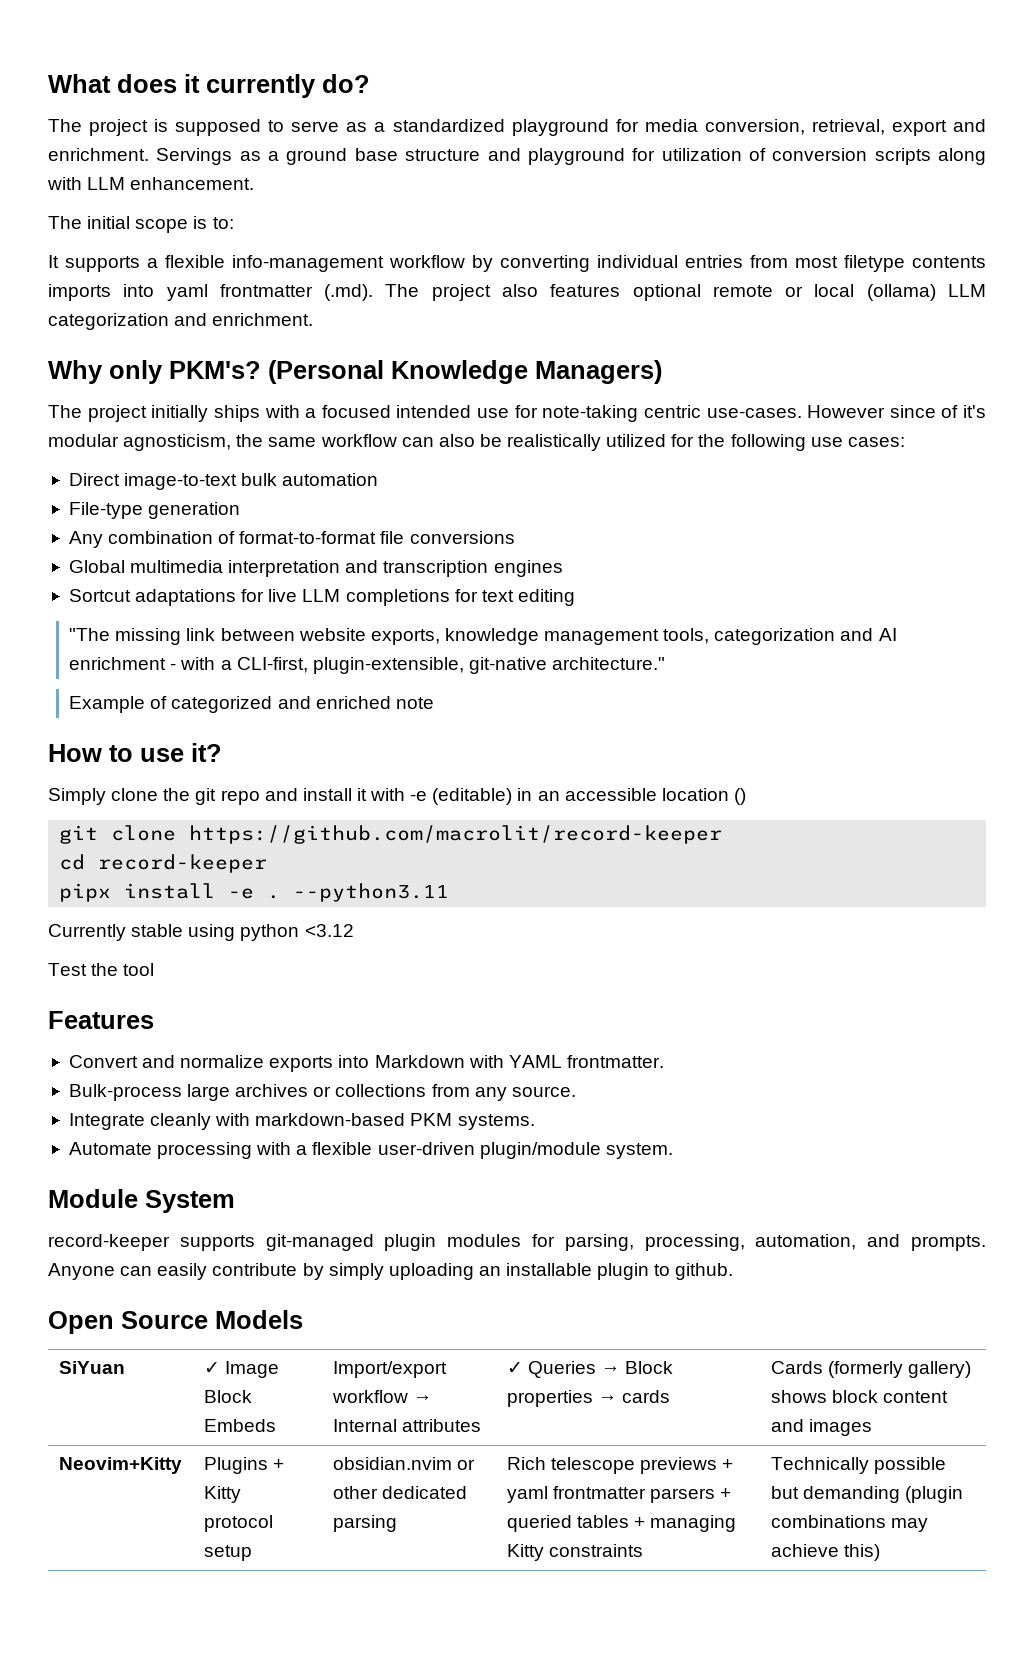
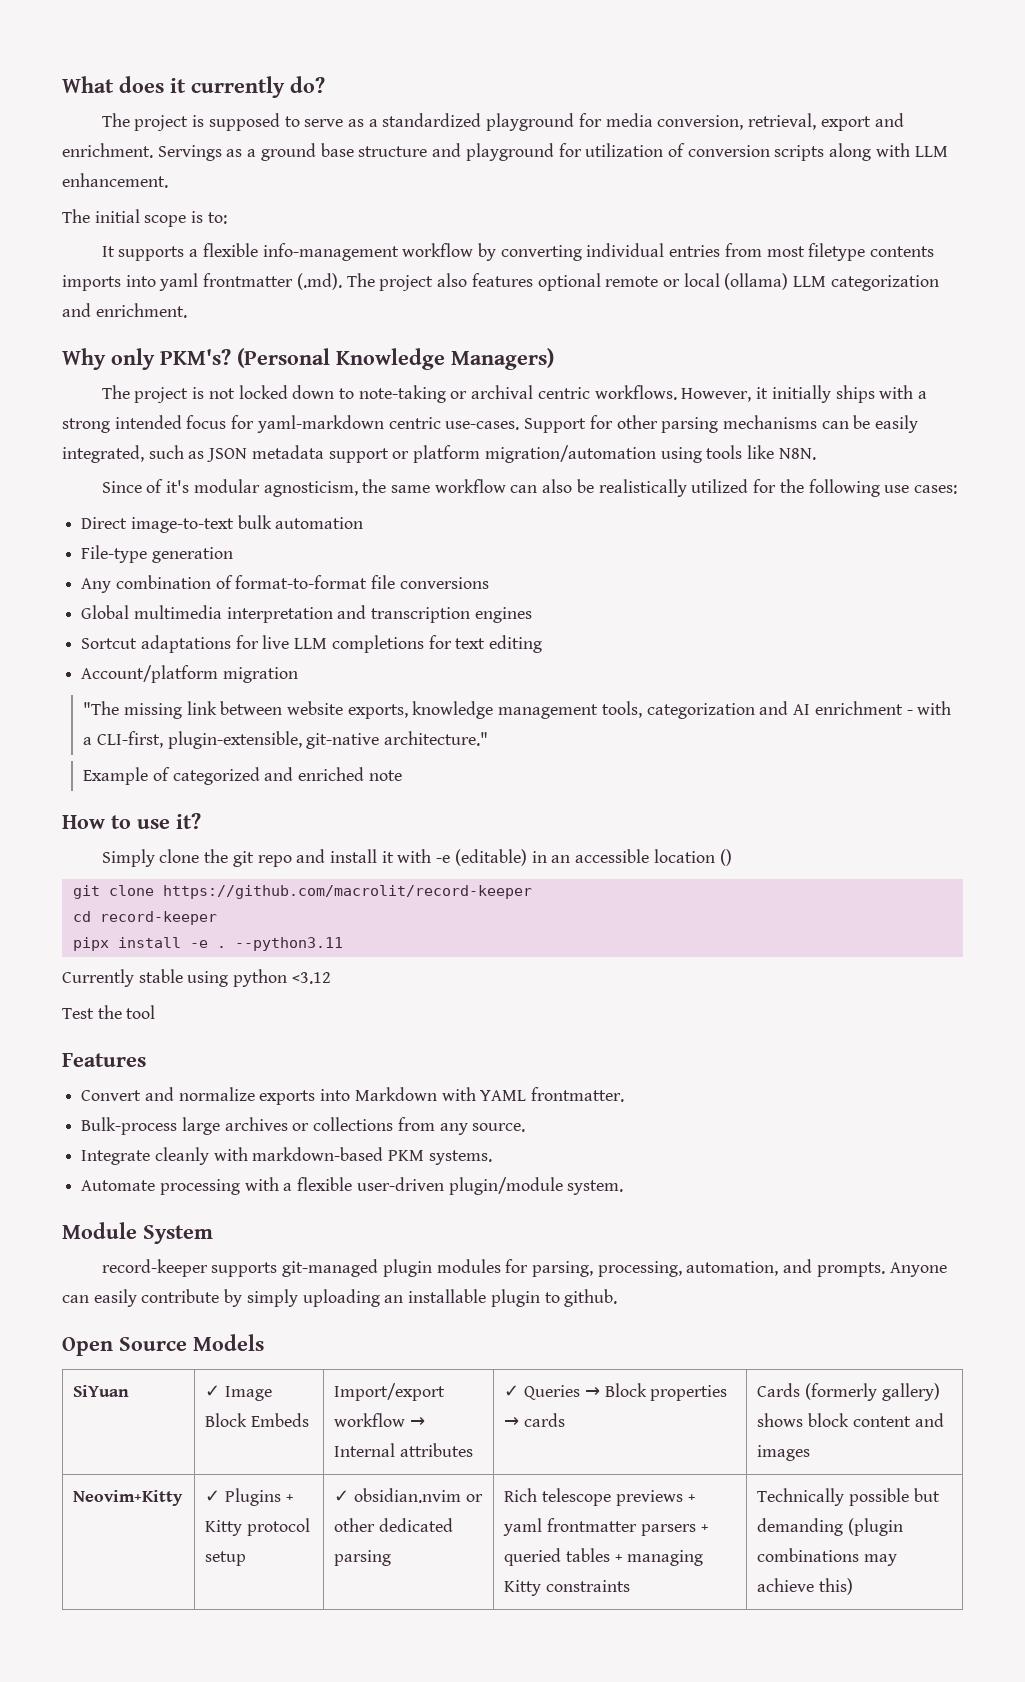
[151,405,936,422] initially ships with a focused intended use for note-taking centric use-cases. However since -> [192,385,927,403] [62,415,919,433] [62,445,816,463] [101,481,142,493] is not locked down to note-taking or archival centric workflows. However, it initially ships with a strong intended focus for yaml-markdown centric use-cases. Support for other parsing mechanisms can be easily integrated, such as JSON metadata support or platform migration/automation using tools like N8N. // Since
(575, 597) none -> [81,665,298,683] // Account/platform migration
(182, 1465) none -> [205,1490,221,1502] ✓
(252, 1553) none -> [334,1490,350,1502] ✓

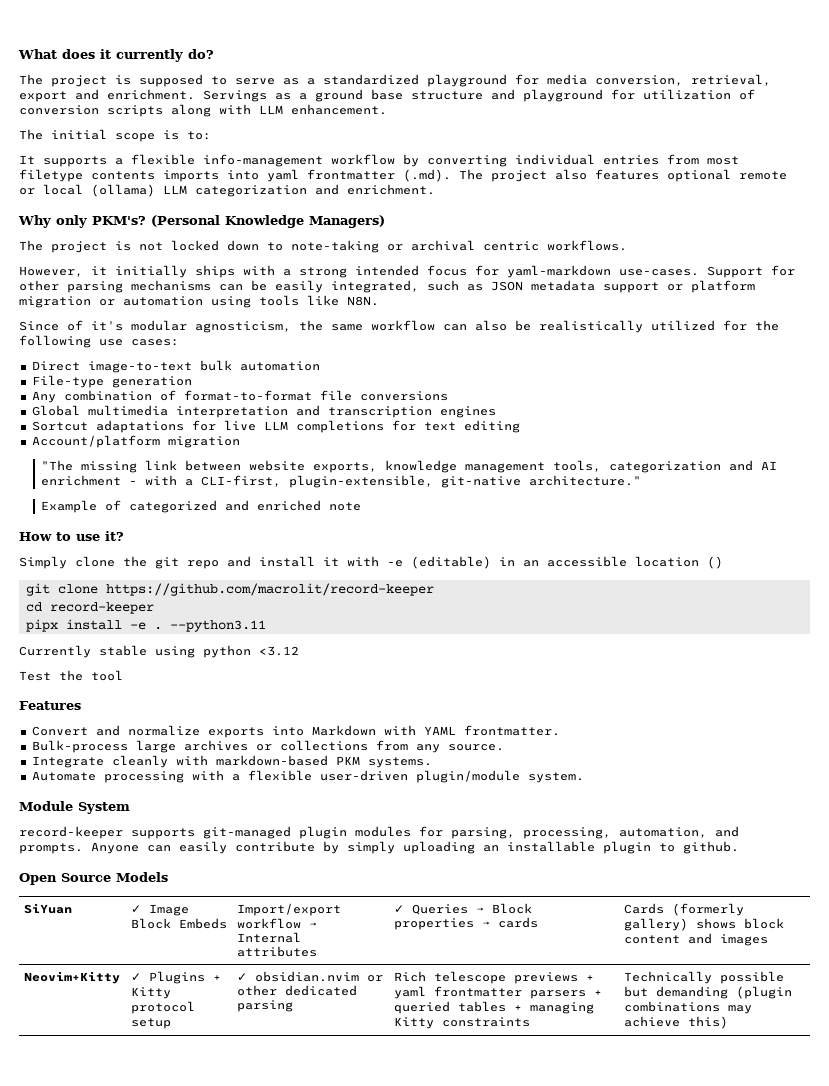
(677, 392) none -> (627, 245) //
[388,417,441,429] centric -> (611, 271) none
[484,445,656,463] migration/automation -> [19,296,203,308] migration or automation

